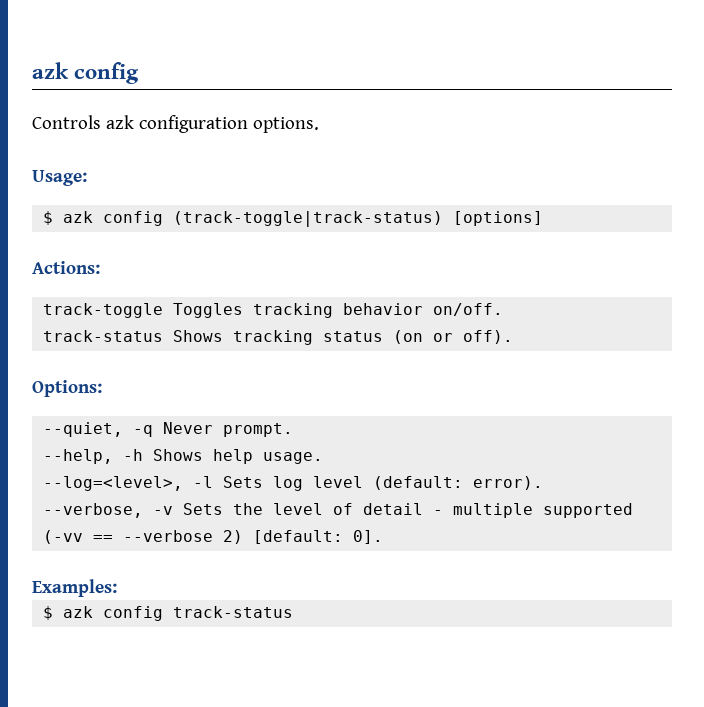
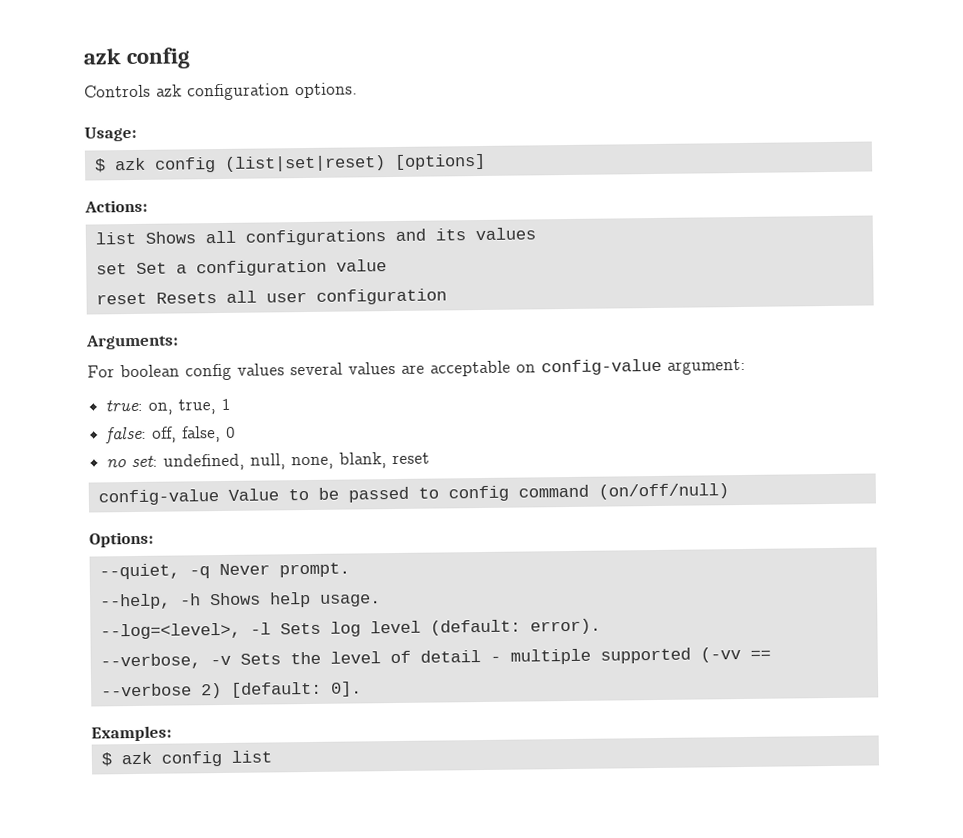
[173,211,444,227] (track-toggle|track-status) -> [223,155,386,172] (list|set|reset)
[43,303,504,318] [43,330,514,345] track-toggle Toggles tracking behavior on/off. // track-status Shows tracking status (on or off). -> [94,227,536,246] [95,259,387,277] [95,288,447,305] [86,334,179,350] [87,358,746,381] [105,398,232,415] [105,426,237,444] [106,452,431,471] [97,483,729,506] list Shows all configurations and its values // set Set a configuration value // reset Resets all user configuration // Arguments: // For boolean config values several values are acceptable on config-value argument: // true: on, true, 1 // false: off, false, 0 // no set: undefined, null, none, blank, reset // config-value Value to be passed to config command (on/off/null)
[173,606,294,618] track-status -> [230,750,272,763] list

